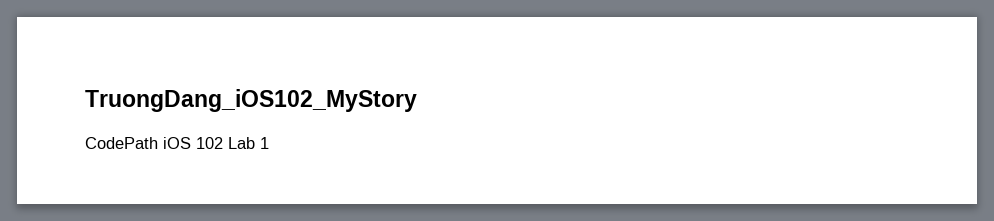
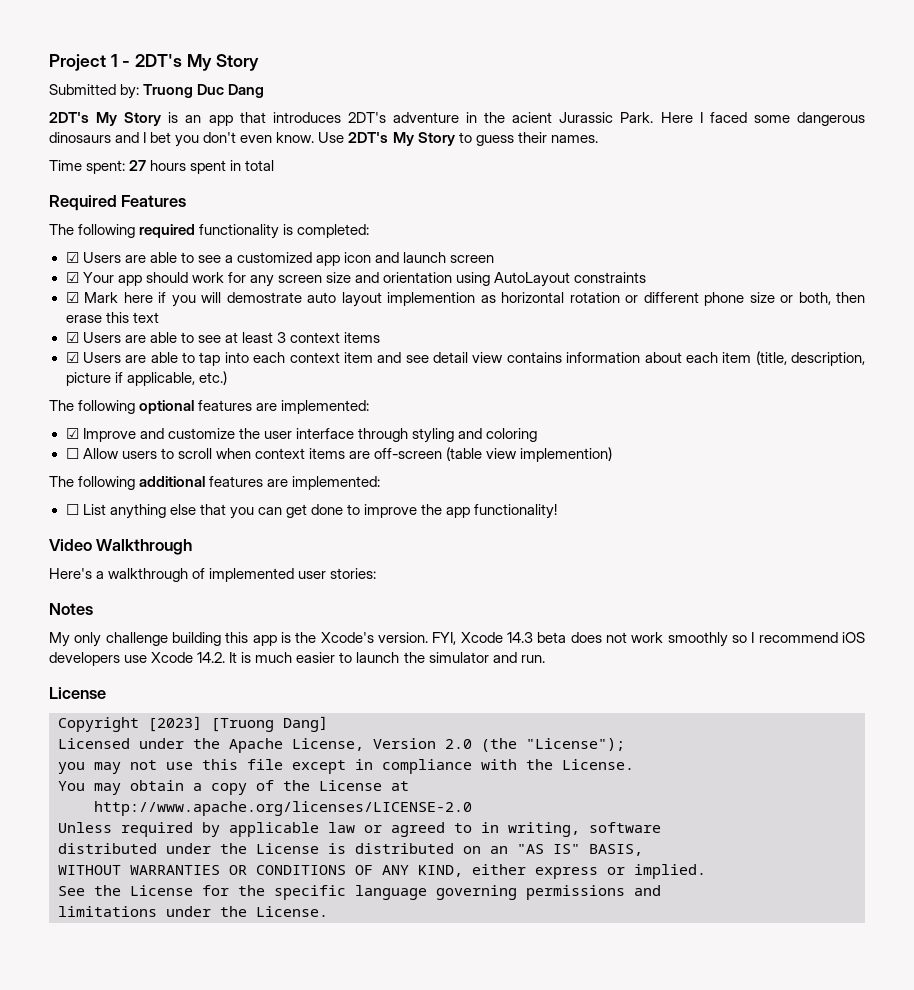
[85,89,417,112] [85,137,269,149] TruongDang_iOS102_MyStory // CodePath iOS 102 Lab 1 -> [49,54,259,71] [49,84,265,99] [49,112,866,126] [49,132,598,147] [49,160,275,174] [49,195,187,211] [49,224,370,239] [65,252,495,266] [65,272,647,287] [65,292,865,307] [65,312,159,323] [65,332,381,343] [65,351,865,366] [65,371,227,386] [49,400,370,414] [65,428,537,443] [65,447,613,462] [49,476,381,490] [65,504,558,519] [49,539,193,555] [49,568,377,582] [49,603,93,615] [49,632,866,647] [49,652,545,666] [49,687,106,699] [58,716,328,732] [58,738,625,753] [58,759,634,774] [58,780,409,795] [94,801,472,816] [58,822,661,837] [58,843,643,856] [58,864,706,879] [58,885,661,900] [58,906,328,917] Project 1 - 2DT's My Story // Submitted by: Truong Duc Dang // 2DT's My Story is an app that introduces 2DT's adventure in the acient Jurassic Park. Here I faced some dangerous dinosaurs and I bet you don't even know. Use 2DT's My Story to guess their names. // Time spent: 27 hours spent in total // Required Features // The following required functionality is completed: // ☑ Users are able to see a customized app icon and launch screen // ☑ Your app should work for any screen size and orientation using AutoLayout constraints // ☑ Mark here if you will demostrate auto layout implemention as horizontal rotation or different phone size or both, then erase this text // ☑ Users are able to see at least 3 context items // ☑ Users are able to tap into each context item and see detail view contains information about each item (title, description, picture if applicable, etc.) // The following optional features are implemented: // ☑ Improve and customize the user interface through styling and coloring // ☐ Allow users to scroll when context items are off-screen (table view implemention) // The following additional features are implemented: // ☐ List anything else that you can get done to improve the app functionality! // Video Walkthrough // Here's a walkthrough of implemented user stories: // Notes // My only challenge building this app is the Xcode's version. FYI, Xcode 14.3 beta does not work smoothly so I recommend iOS developers use Xcode 14.2. It is much easier to launch the simulator and run. // License // Copyright [2023] [Truong Dang] // Licensed under the Apache License, Version 2.0 (the "License"); // you may not use this file except in compliance with the License. // You may obtain a copy of the License at // http://www.apache.org/licenses/LICENSE-2.0 // Unless required by applicable law or agreed to in writing, software // distributed under the License is distributed on an "AS IS" BASIS, // WITHOUT WARRANTIES OR CONDITIONS OF ANY KIND, either express or implied. // See the License for the specific language governing permissions and // limitations under the License.

